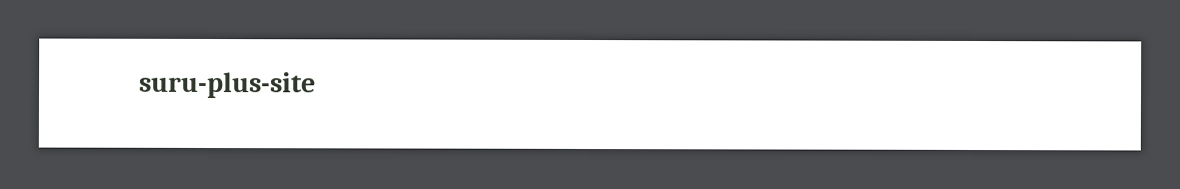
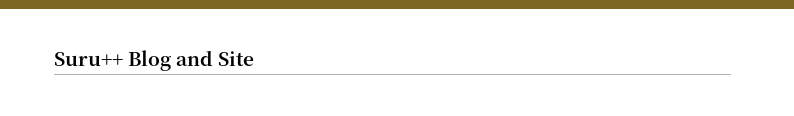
[138,71,316,99] suru-plus-site -> [54,50,255,71] Suru++ Blog and Site

